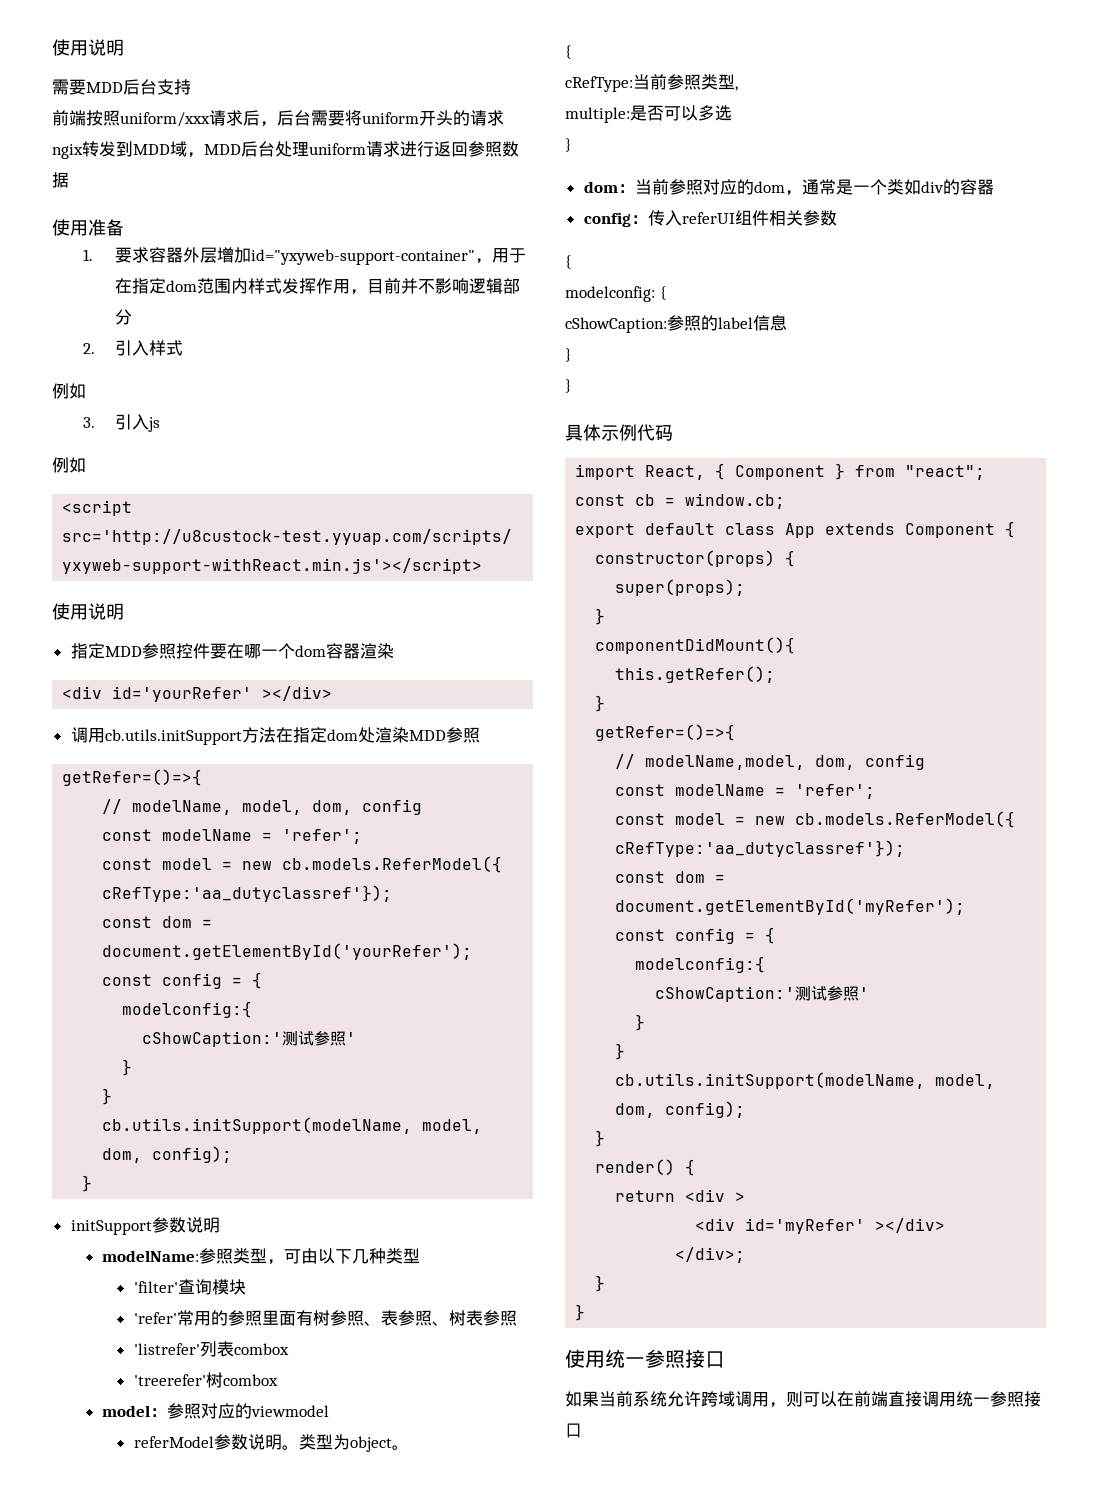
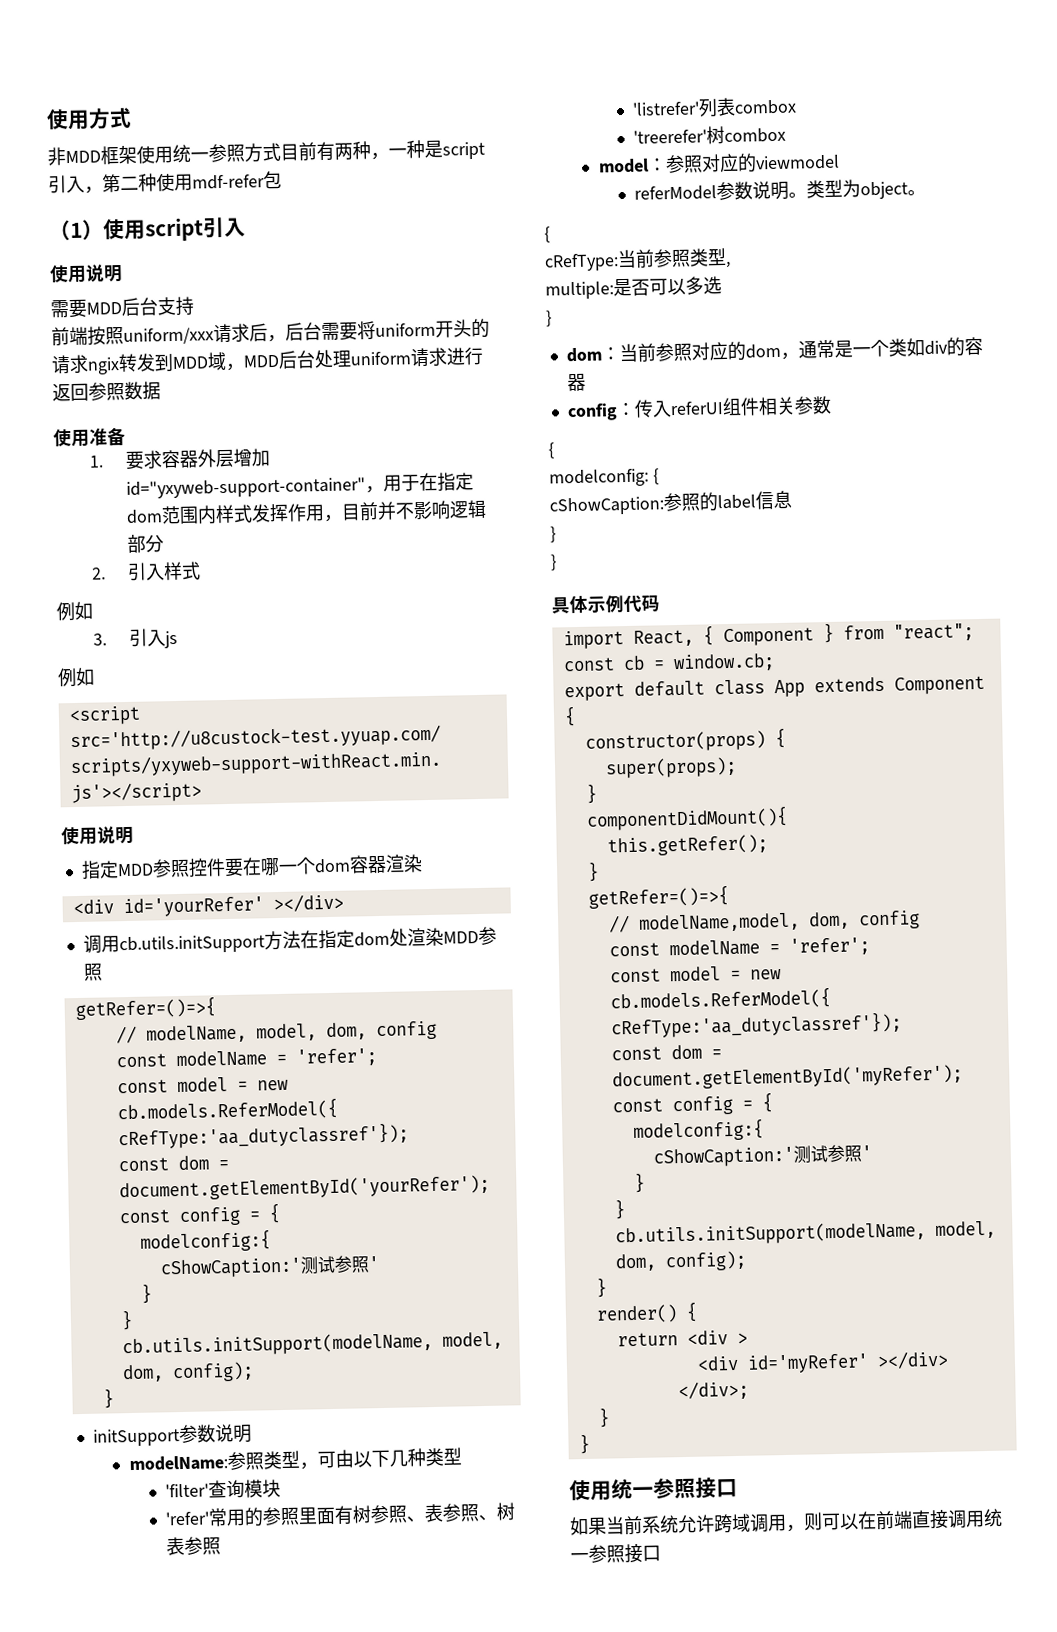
[52,39,88,56] 使用 -> [46,107,132,131] [47,139,485,166] [48,170,282,194] [49,216,246,242] [49,265,87,284] 使用方式 // 非MDD框架使用统一参照方式目前有两种，一种是script引入，第二种使用mdf-refer包 // （1）使用script引入 // 使用

